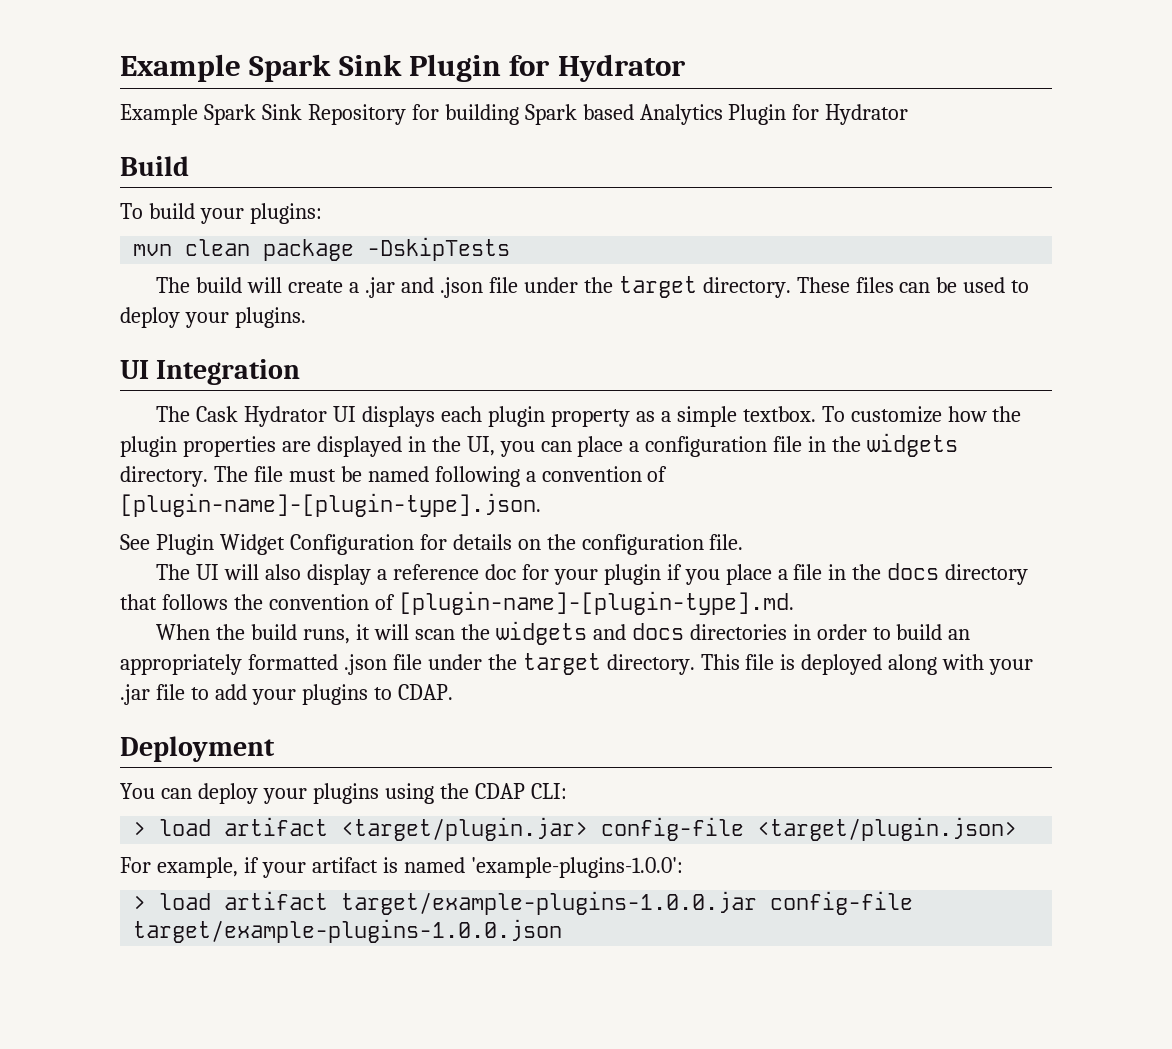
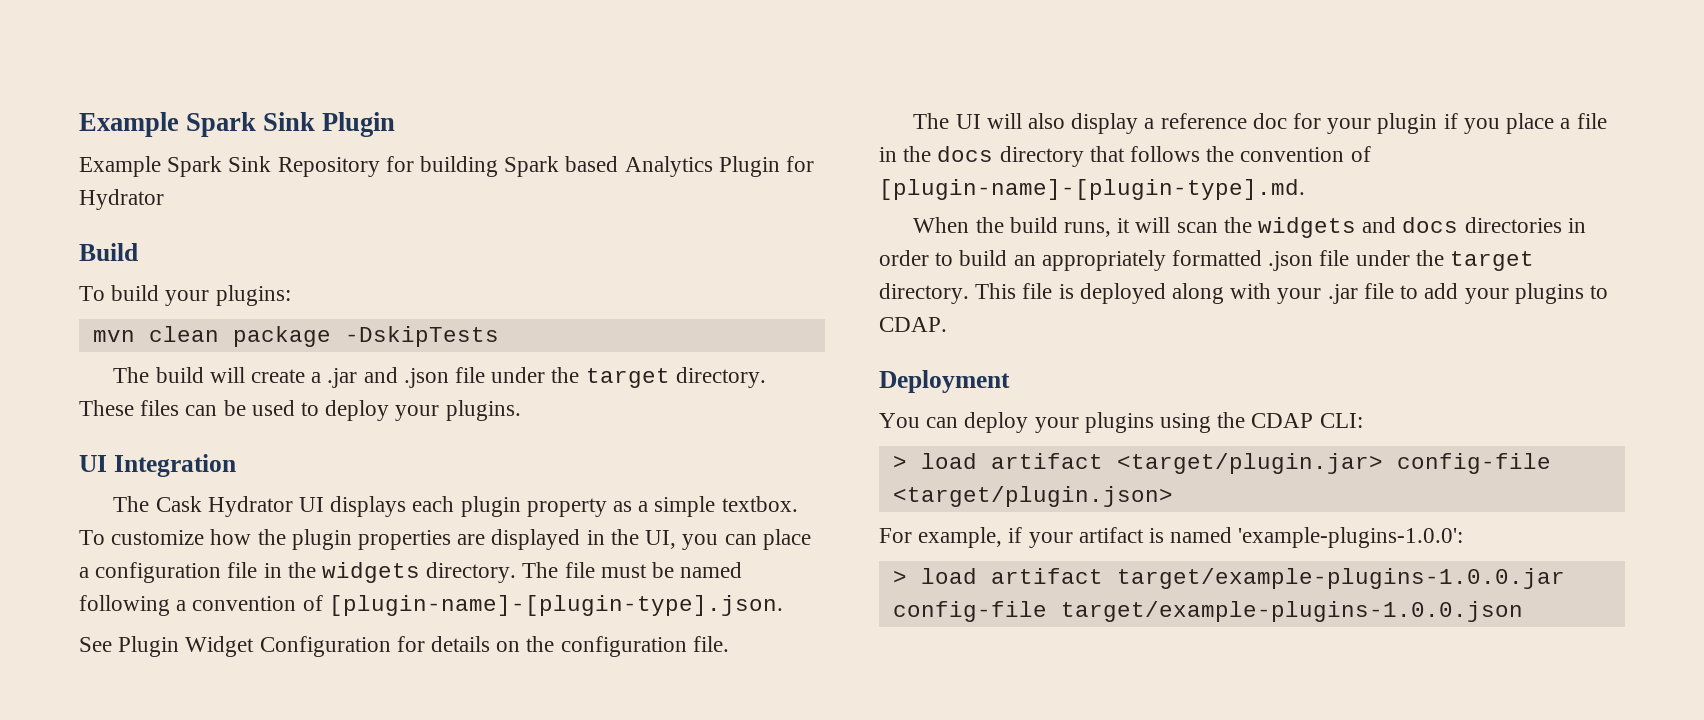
[509,54,686,82] for Hydrator -> (396, 124) none

